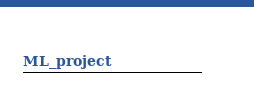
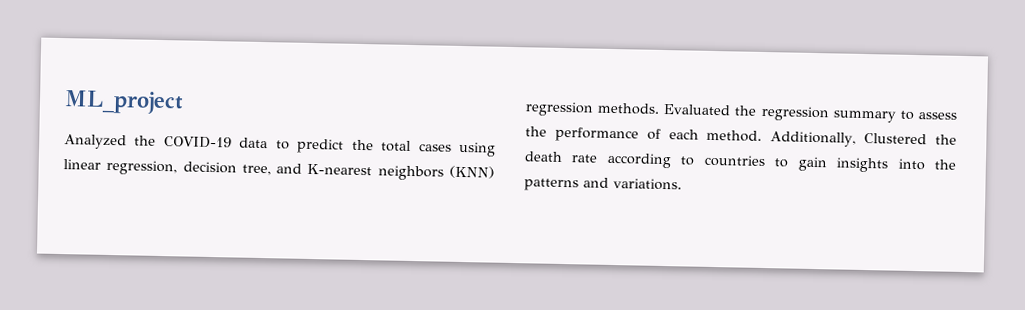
(112, 62) none -> [64,134,497,157] [63,159,495,181] [525,101,957,123] [525,126,957,147] [524,151,957,173] [524,177,682,192] // Analyzed the COVID-19 data to predict the total cases using linear regression, decision tree, and K-nearest neighbors (KNN) regression methods. Evaluated the regression summary to assess the performance of each method. Additionally, Clustered the death rate according to countries to gain insights into the patterns and variations.

